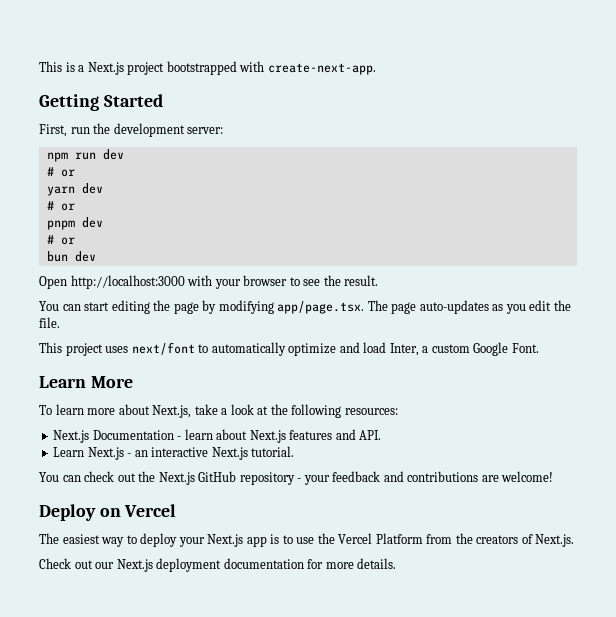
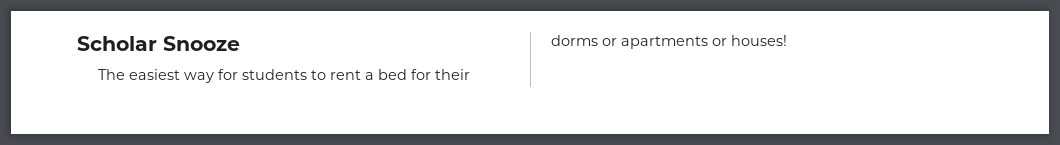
[39,61,376,75] [39,94,163,111] [39,123,224,137] [46,149,124,162] [46,167,75,177] [46,183,103,196] [46,201,75,211] [46,217,103,230] [46,235,75,245] [46,251,96,262] [39,275,379,289] [39,300,571,314] [39,317,60,328] [39,342,539,356] [39,376,133,388] [39,404,398,418] [53,429,382,443] [53,446,295,460] [39,471,554,485] [39,504,177,521] [39,533,575,547] [39,558,397,572] This is a Next.js project bootstrapped with create-next-app. // Getting Started // First, run the development server: // npm run dev // # or // yarn dev // # or // pnpm dev // # or // bun dev // Open http://localhost:3000 with your browser to see the result. // You can start editing the page by modifying app/page.tsx. The page auto-updates as you edit the file. // This project uses next/font to automatically optimize and load Inter, a custom Google Font. // Learn More // To learn more about Next.js, take a look at the following resources: // Next.js Documentation - learn about Next.js features and API. // Learn Next.js - an interactive Next.js tutorial. // You can check out the Next.js GitHub repository - your feedback and contributions are welcome! // Deploy on Vercel // The easiest way to deploy your Next.js app is to use the Vercel Platform from the creators of Next.js. // Check out our Next.js deployment documentation for more details. -> [77,36,240,51] [97,69,470,83] [551,35,787,49] Scholar Snooze // The easiest way for students to rent a bed for their dorms or apartments or houses!

